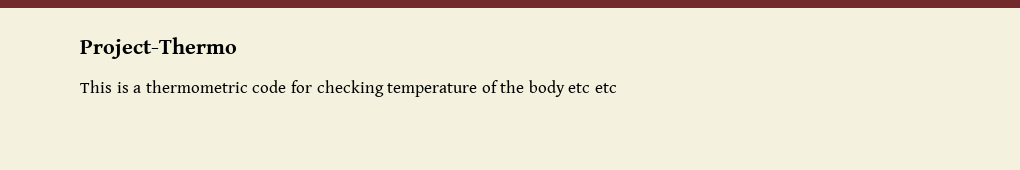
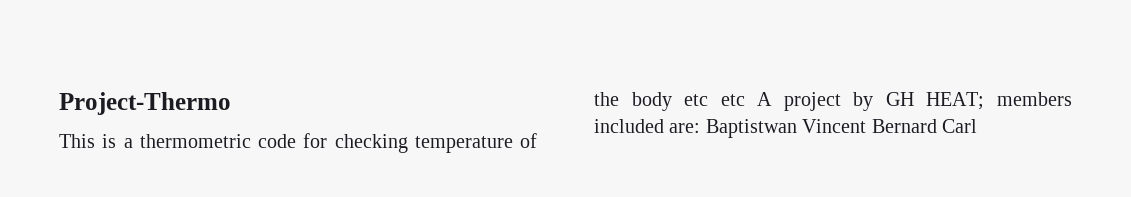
(618, 88) none -> [757,92,1072,111] [594,119,977,138] A project by GH HEAT; members included are: Baptistwan Vincent Bernard Carl

